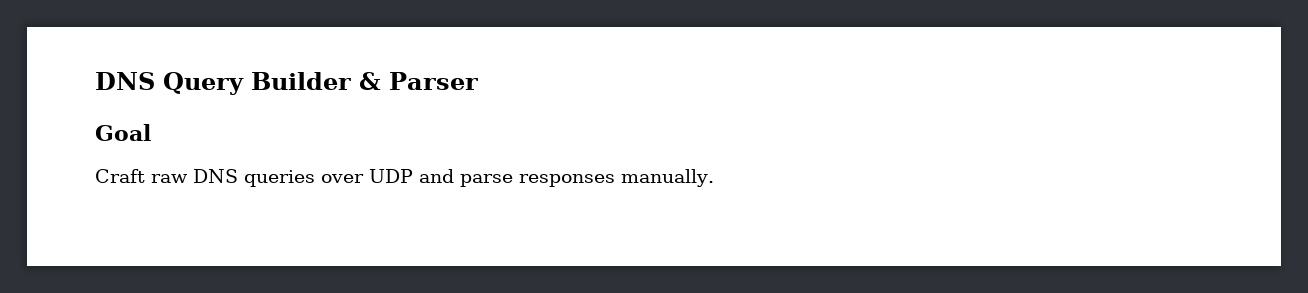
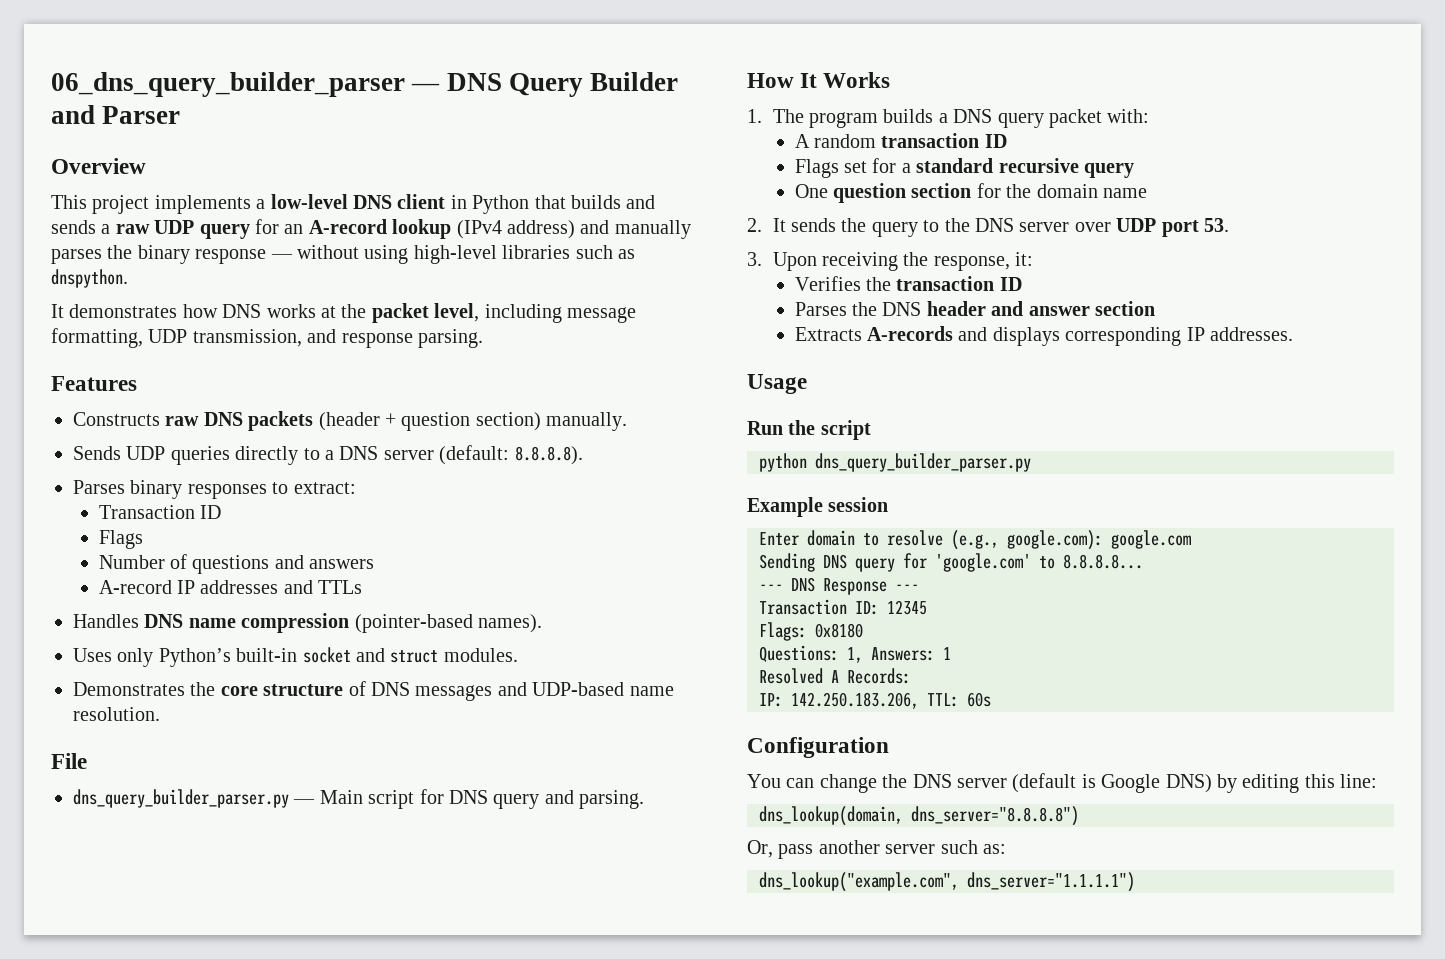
(95, 81) none -> [51,72,441,97] 06_dns_query_builder_parser —
[359,72,381,90] & -> [51,105,95,124] and
[95,124,151,141] [95,169,714,187] Goal // Craft raw DNS queries over UDP and parse responses manually. -> [51,158,146,174] [51,194,656,214] [51,219,691,239] [51,245,635,264] [51,269,128,288] [51,303,636,323] [51,328,483,348] [51,376,137,391] [73,411,628,431] [73,445,583,465] [73,480,356,499] [98,505,221,519] [98,530,143,549] [98,554,375,574] [98,580,363,594] [73,613,542,633] [73,647,518,667] [73,681,674,701] [73,707,160,721] [51,753,87,769] [73,789,645,809] [747,72,891,88] [747,109,1150,128] [794,133,1007,148] [794,158,1134,178] [794,183,1147,203] [747,218,1229,237] [747,252,1034,271] [794,276,1022,291] [794,301,1155,316] [794,326,1293,346] [747,374,807,394] [747,420,871,440] [759,453,1031,472] [747,497,889,517] [759,530,1191,550] [759,553,1143,572] [759,577,919,595] [759,599,927,615] [759,622,863,641] [759,645,951,663] [759,668,911,684] [759,692,991,709] [747,737,889,758] [747,773,1378,793] [759,806,1079,826] [747,840,1006,859] [759,872,1135,892] Overview // This project implements a low-level DNS client in Python that builds and sends a raw UDP query for an A-record lookup (IPv4 address) and manually parses the binary response — without using high-level libraries such as dnspython. // It demonstrates how DNS works at the packet level, including message formatting, UDP transmission, and response parsing. // Features // Constructs raw DNS packets (header + question section) manually. // Sends UDP queries directly to a DNS server (default: 8.8.8.8). // Parses binary responses to extract: // Transaction ID // Flags // Number of questions and answers // A-record IP addresses and TTLs // Handles DNS name compression (pointer-based names). // Uses only Python’s built-in socket and struct modules. // Demonstrates the core structure of DNS messages and UDP-based name resolution. // File // dns_query_builder_parser.py — Main script for DNS query and parsing. // How It Works // 1. The program builds a DNS query packet with: // A random transaction ID // Flags set for a standard recursive query // One question section for the domain name // 2. It sends the query to the DNS server over UDP port 53. // 3. Upon receiving the response, it: // Verifies the transaction ID // Parses the DNS header and answer section // Extracts A-records and displays corresponding IP addresses. // Usage // Run the script // python dns_query_builder_parser.py // Example session // Enter domain to resolve (e.g., google.com): google.com // Sending DNS query for 'google.com' to 8.8.8.8... // --- DNS Response --- // Transaction ID: 12345 // Flags: 0x8180 // Questions: 1, Answers: 1 // Resolved A Records: // IP: 142.250.183.206, TTL: 60s // Configuration // You can change the DNS server (default is Google DNS) by editing this line: // dns_lookup(domain, dns_server="8.8.8.8") // Or, pass another server such as: // dns_lookup("example.com", dns_server="1.1.1.1")

